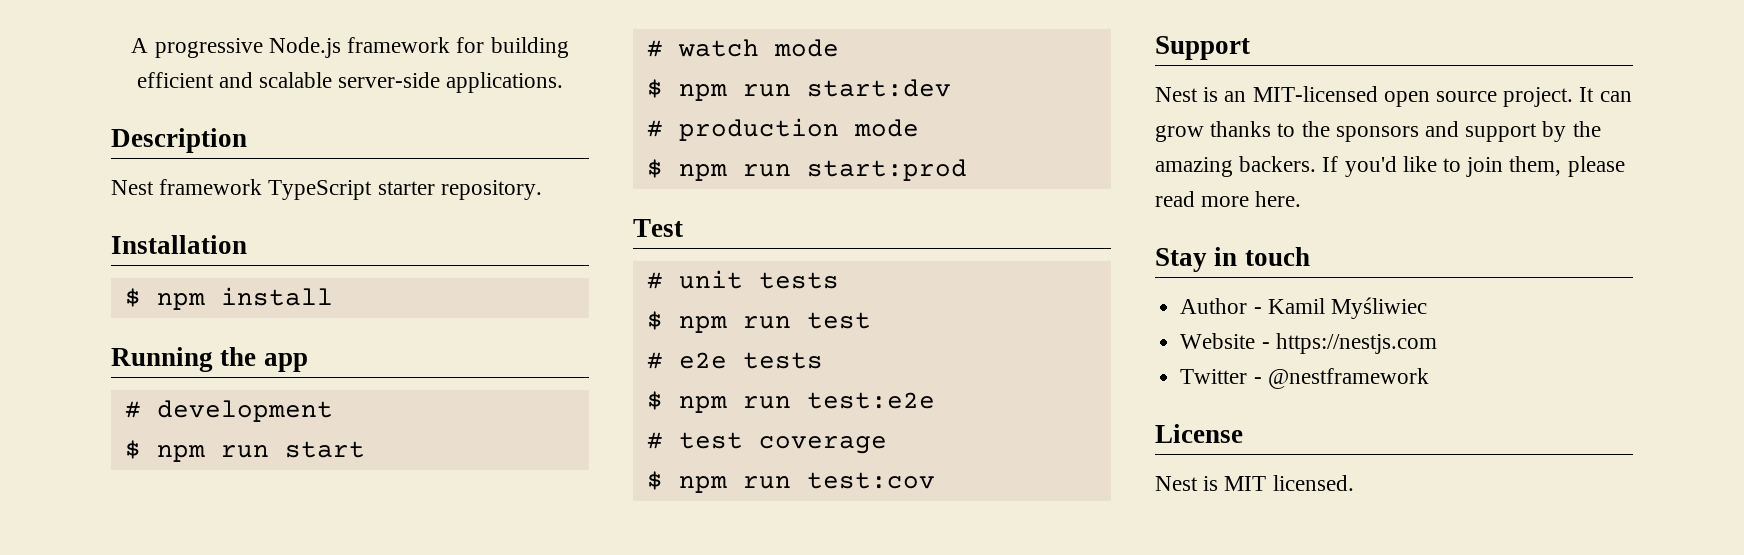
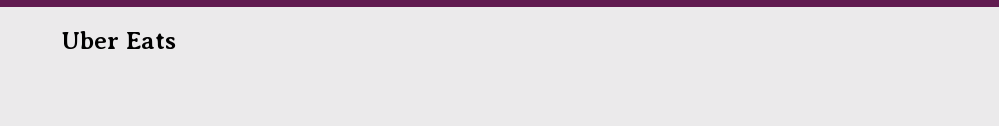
[131,37,569,58] [136,72,564,93] [111,128,247,153] [111,179,542,200] [111,235,247,254] [124,287,333,310] [111,347,308,372] [124,400,333,422] [124,440,365,462] [646,39,839,57] [646,79,951,101] [646,118,919,141] [646,159,967,181] [633,219,683,237] [646,270,839,289] [646,311,871,333] [646,352,823,369] [646,391,935,413] [646,432,887,454] [646,471,935,493] [1155,36,1250,60] [1155,86,1632,107] [1155,121,1601,142] [1155,156,1625,177] [1155,191,1302,207] [1155,247,1310,272] [1180,297,1427,319] [1180,333,1437,354] [1180,368,1429,389] [1155,424,1243,443] [1155,475,1354,491] A progressive Node.js framework for building efficient and scalable server-side applications. // Description // Nest framework TypeScript starter repository. // Installation // $ npm install // Running the app // # development // $ npm run start // # watch mode // $ npm run start:dev // # production mode // $ npm run start:prod // Test // # unit tests // $ npm run test // # e2e tests // $ npm run test:e2e // # test coverage // $ npm run test:cov // Support // Nest is an MIT-licensed open source project. It can grow thanks to the sponsors and support by the amazing backers. If you'd like to join them, please read more here. // Stay in touch // Author - Kamil Myśliwiec // Website - https://nestjs.com // Twitter - @nestframework // License // Nest is MIT licensed. -> [62,31,176,49] Uber Eats

